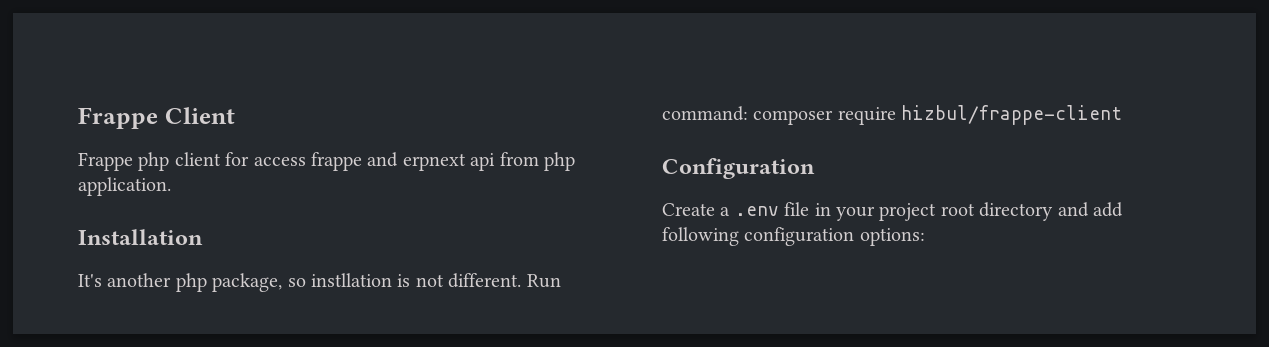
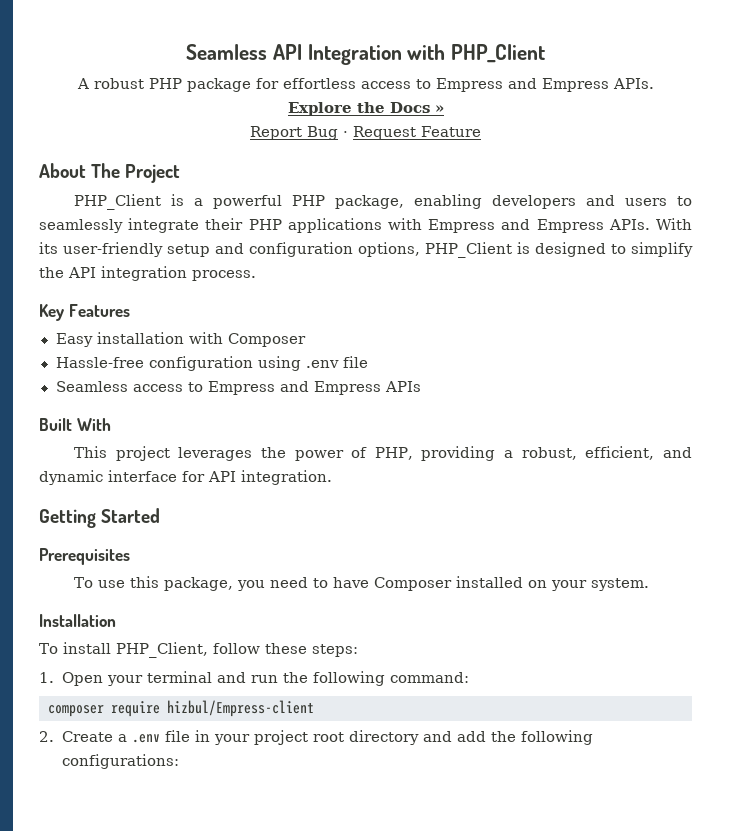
[78,107,235,129] [78,152,575,171] [78,177,171,196] [78,229,203,245] [78,273,561,292] Frappe Client // Frappe php client for access frappe and erpnext api from php application. // Installation // It's another php package, so instllation is not different. Run -> [186,44,545,65] [76,78,654,92] [287,102,444,116] [250,126,481,140] [39,163,181,183] [74,194,692,210] [39,218,692,233] [39,242,693,258] [39,266,256,281] [39,304,130,321] [55,332,306,347] [55,356,368,371] [55,381,421,395] [39,418,111,431] [74,446,692,461] [39,470,332,485] [39,508,161,528] [39,548,130,565] [74,576,650,591] [39,614,116,627] [39,642,358,658] [39,671,385,686] Seamless API Integration with PHP_Client // A robust PHP package for effortless access to Empress and Empress APIs. // Explore the Docs » // Report Bug · Request Feature // About The Project // PHP_Client is a powerful PHP package, enabling developers and users to seamlessly integrate their PHP applications with Empress and Empress APIs. With its user-friendly setup and configuration options, PHP_Client is designed to simplify the API integration process. // Key Features // Easy installation with Composer // Hassle-free configuration using .env file // Seamless access to Empress and Empress APIs // Built With // This project leverages the power of PHP, providing a robust, efficient, and dynamic interface for API integration. // Getting Started // Prerequisites // To use this package, you need to have Composer installed on your system. // Installation // To install PHP_Client, follow these steps: // 1. Open your terminal and run the following
(748, 113) none -> (469, 677) //
[901,105,1123,125] [662,158,815,179] hizbul/frappe-client // Configuration // -> [167,700,314,717] [39,731,54,742] hizbul/Empress-client // 2.
[662,227,925,246] following configuration options: -> [490,730,593,745] [61,754,179,769] the following configurations:

